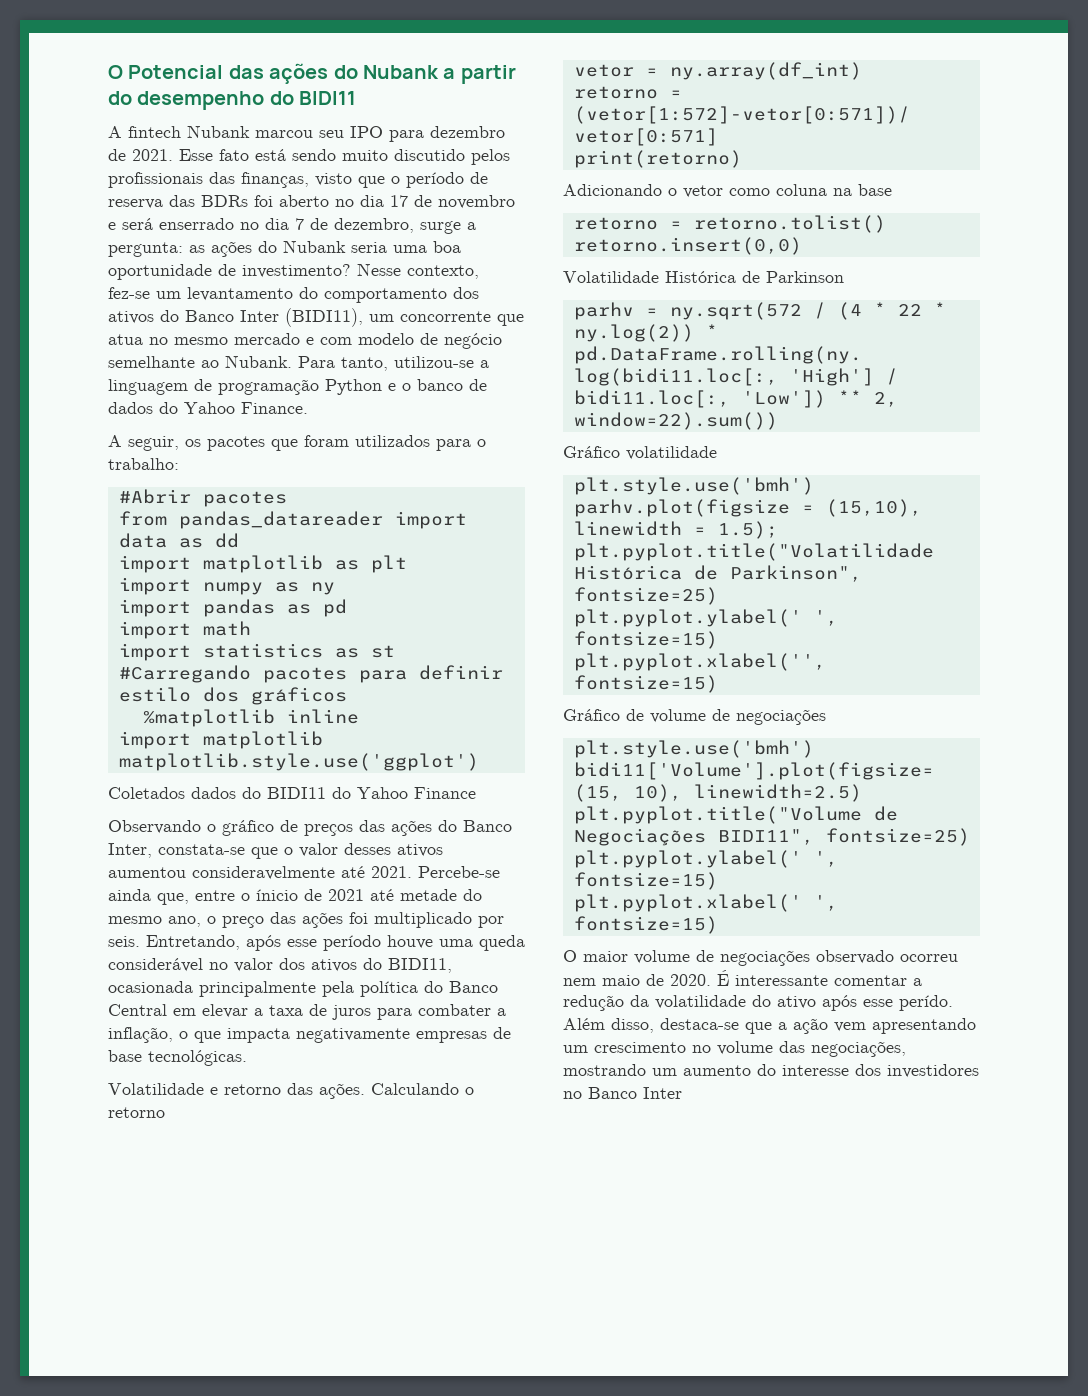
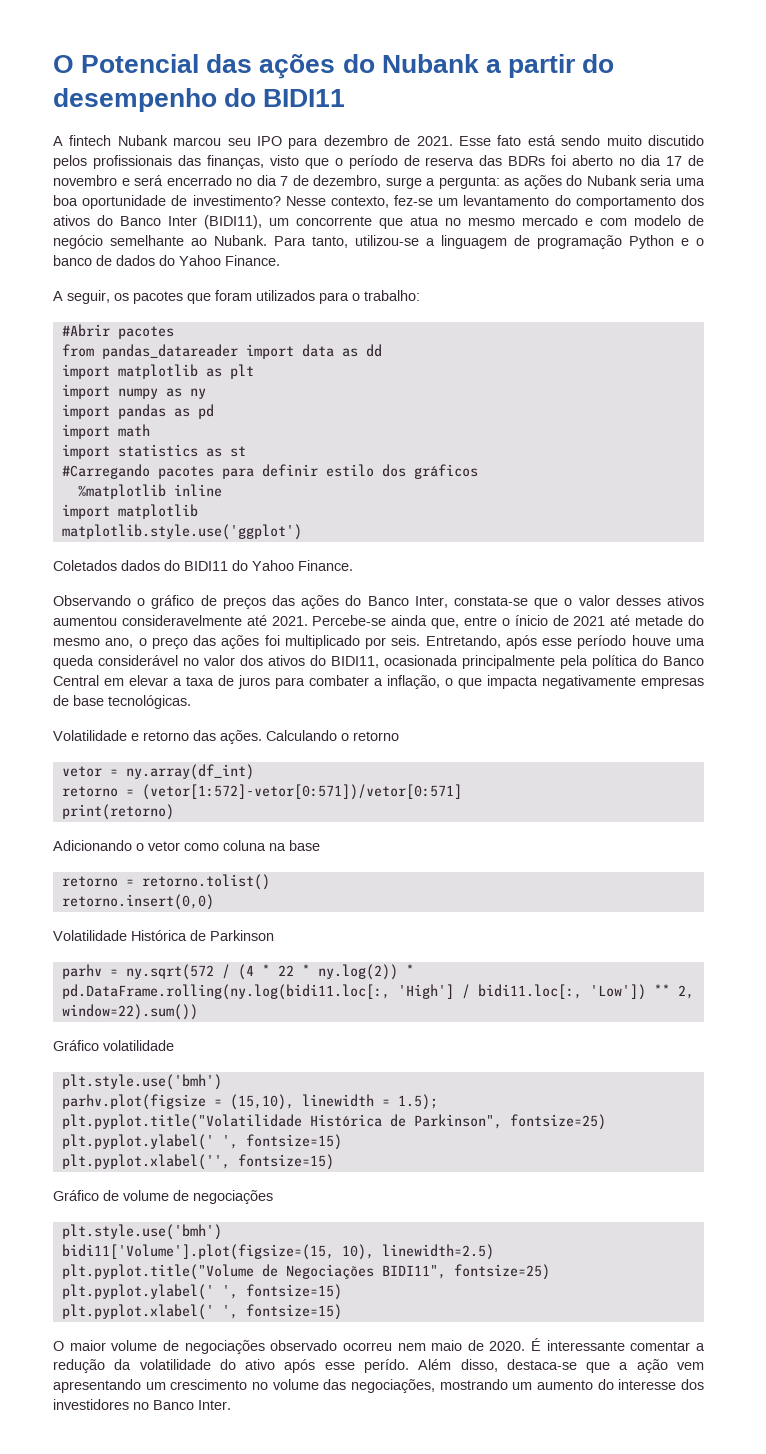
[159,218,234,230] enserrado -> [166,175,232,186] encerrado
[414,787,476,799] Finance -> [298,560,353,571] Finance.
[643,1087,682,1099] Inter -> [198,1400,231,1410] Inter.

